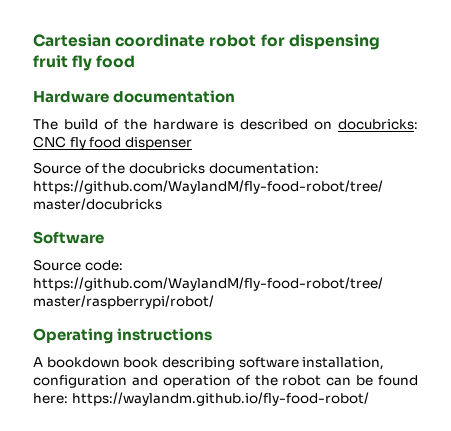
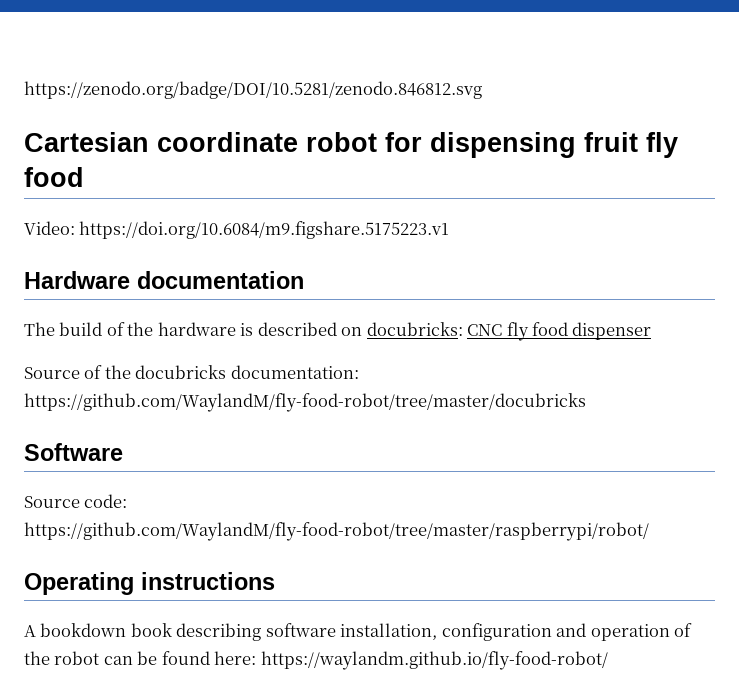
(33, 40) none -> [24,81,482,99] https://zenodo.org/badge/DOI/10.5281/zenodo.846812.svg //
(136, 61) none -> [24,221,450,239] // Video: https://doi.org/10.6084/m9.figshare.5175223.v1

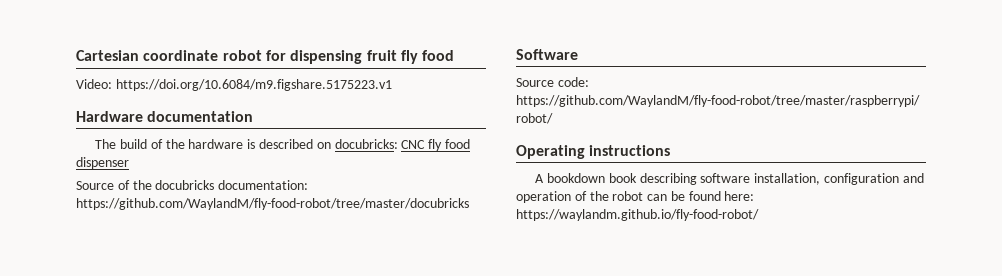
[24,81,482,99] https://zenodo.org/badge/DOI/10.5281/zenodo.846812.svg // -> (76, 55) none

